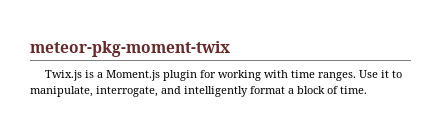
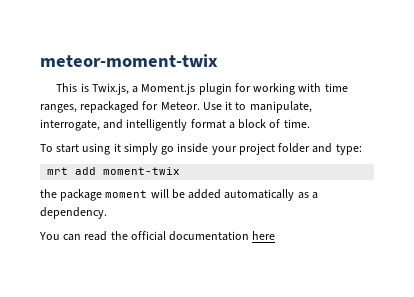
[30,41,230,57] [45,70,95,81] meteor-pkg-moment-twix // Twix.js is -> [40,54,218,67] [56,83,129,95] meteor-moment-twix // This is Twix.js,
[318,72,357,81] ranges. -> [40,101,200,113] ranges, repackaged for Meteor.
(367, 90) none -> [40,143,362,155] [47,167,181,175] [40,189,318,201] [40,207,107,219] [39,231,276,241] // To start using it simply go inside your project folder and type: // mrt add moment-twix // the package moment will be added automatically as a dependency. // You can read the official documentation here

